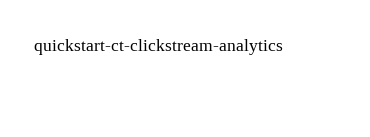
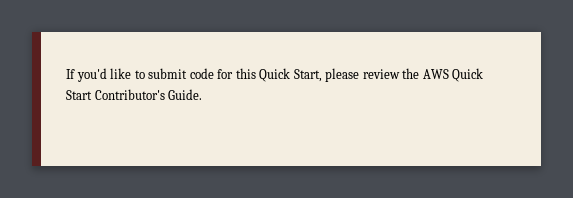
[34,39,283,55] quickstart-ct-clickstream-analytics -> [66,68,484,82] [66,89,203,100] If you'd like to submit code for this Quick Start, please review the AWS Quick Start Contributor's Guide.

